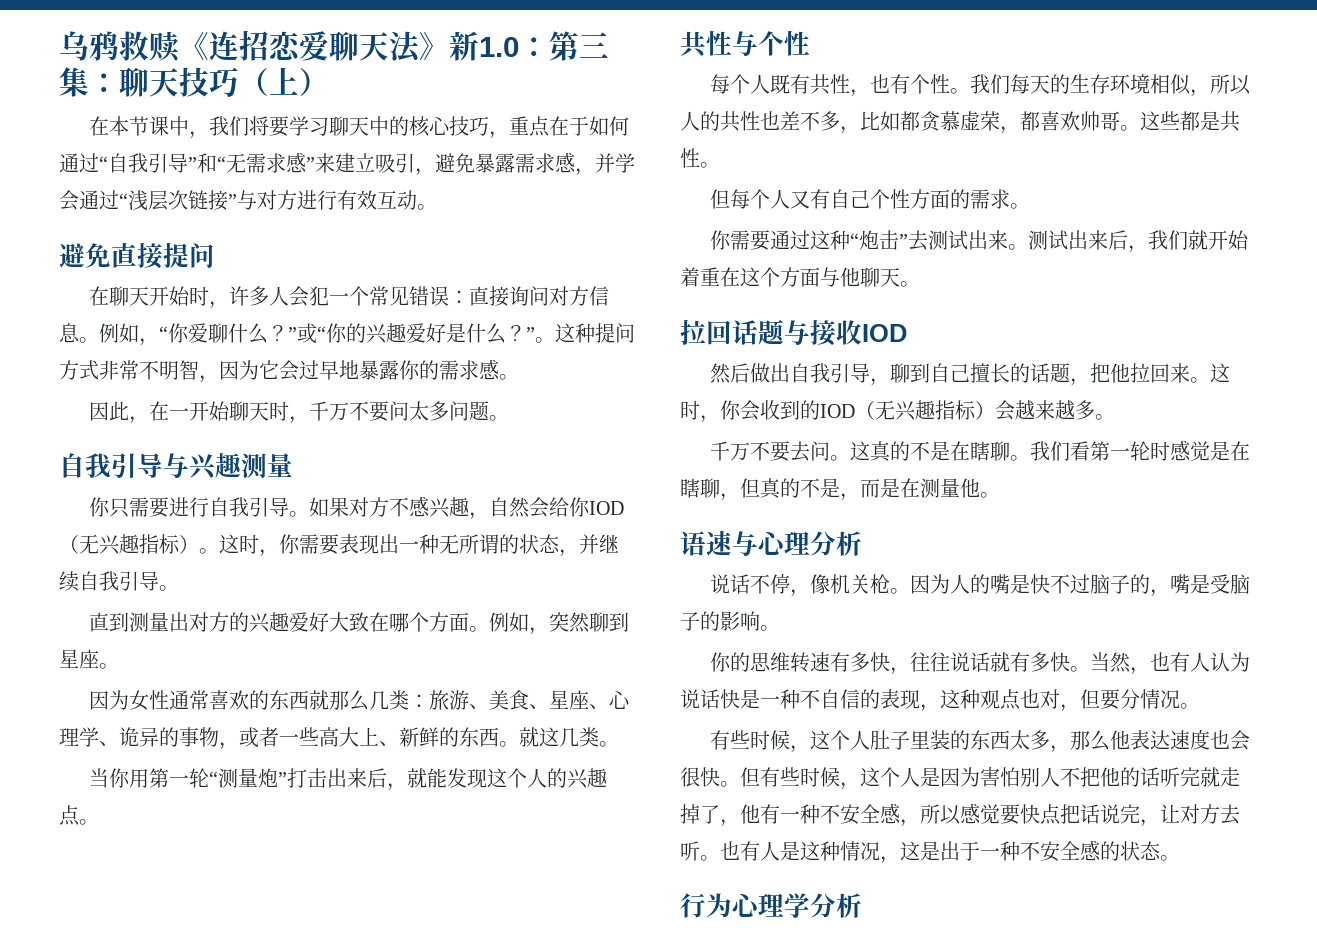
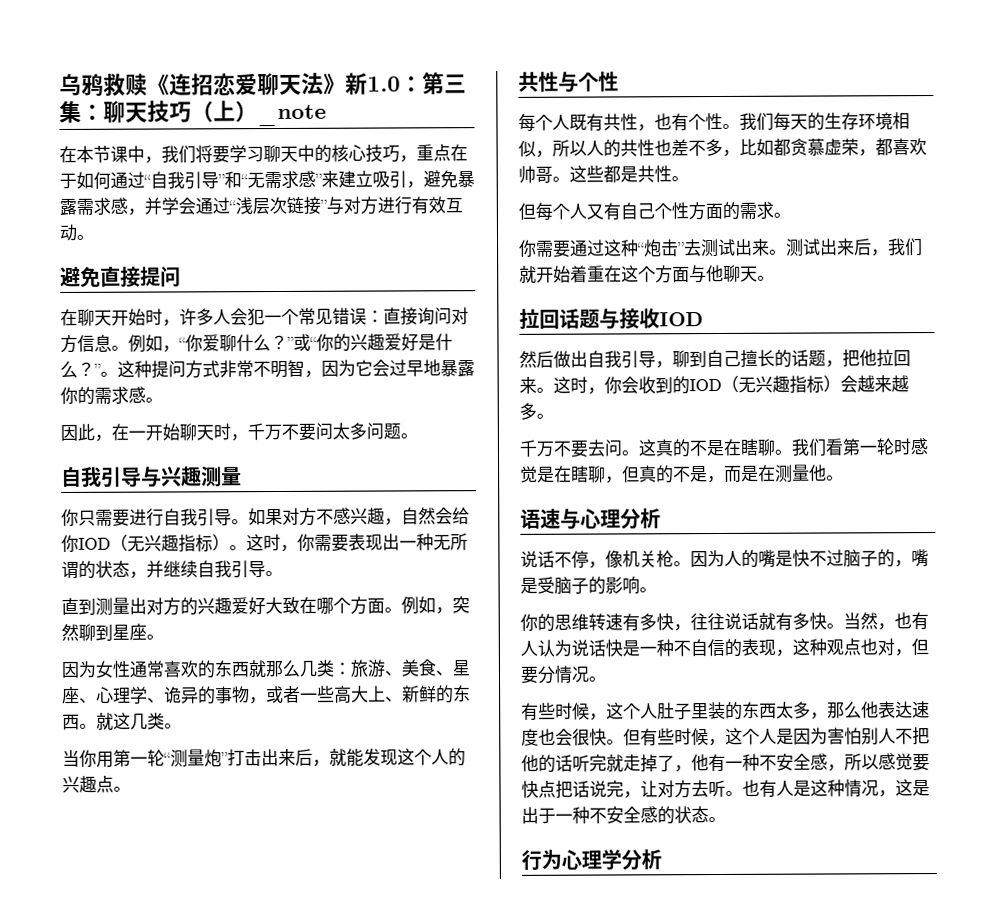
(329, 82) none -> [257,104,327,127] _note

